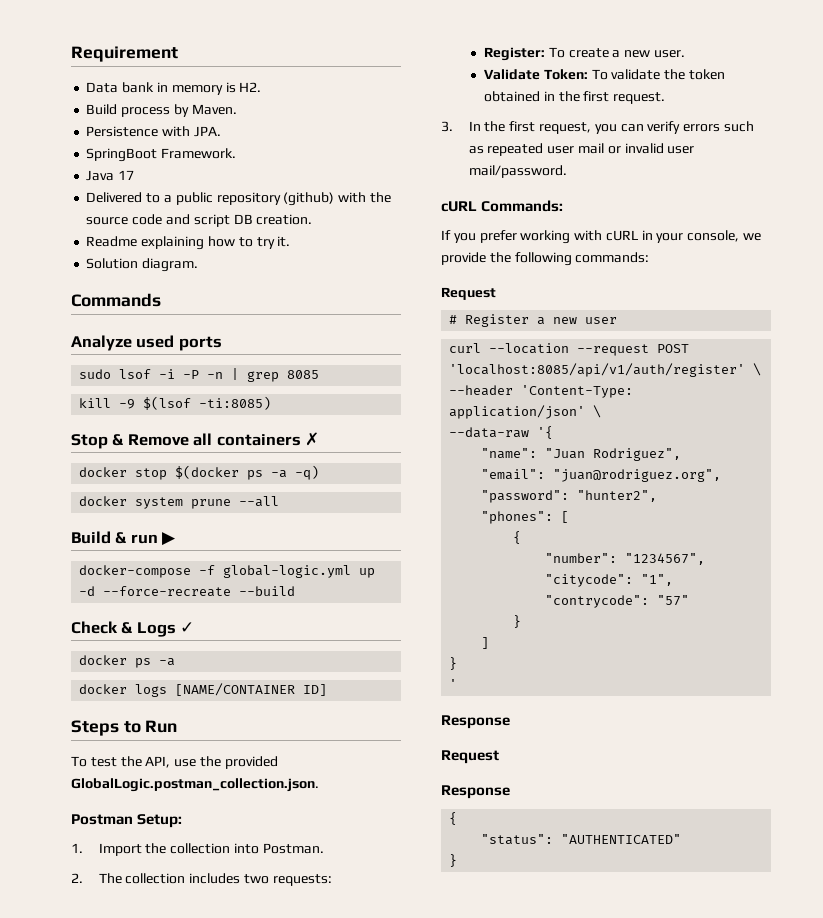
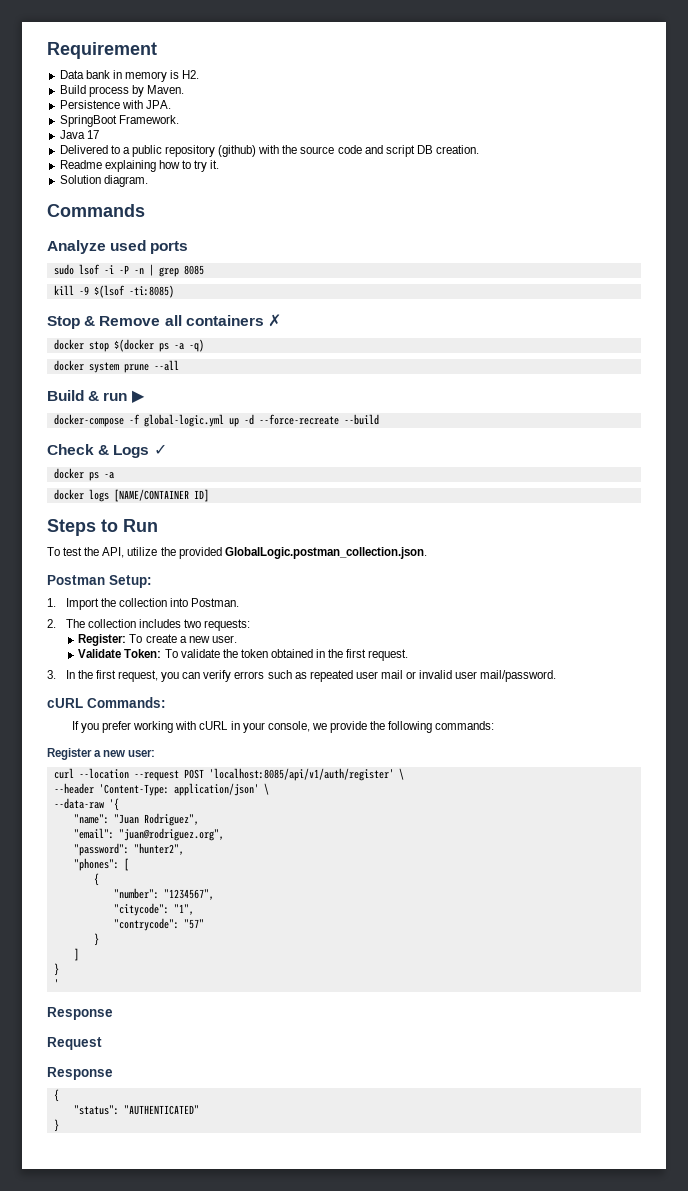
[174,759,197,767] use -> [127,547,158,556] utilize
[441,287,496,300] [449,315,458,324] Request // # -> (495, 725) none
[585,317,618,324] user -> [128,749,156,757] user:

